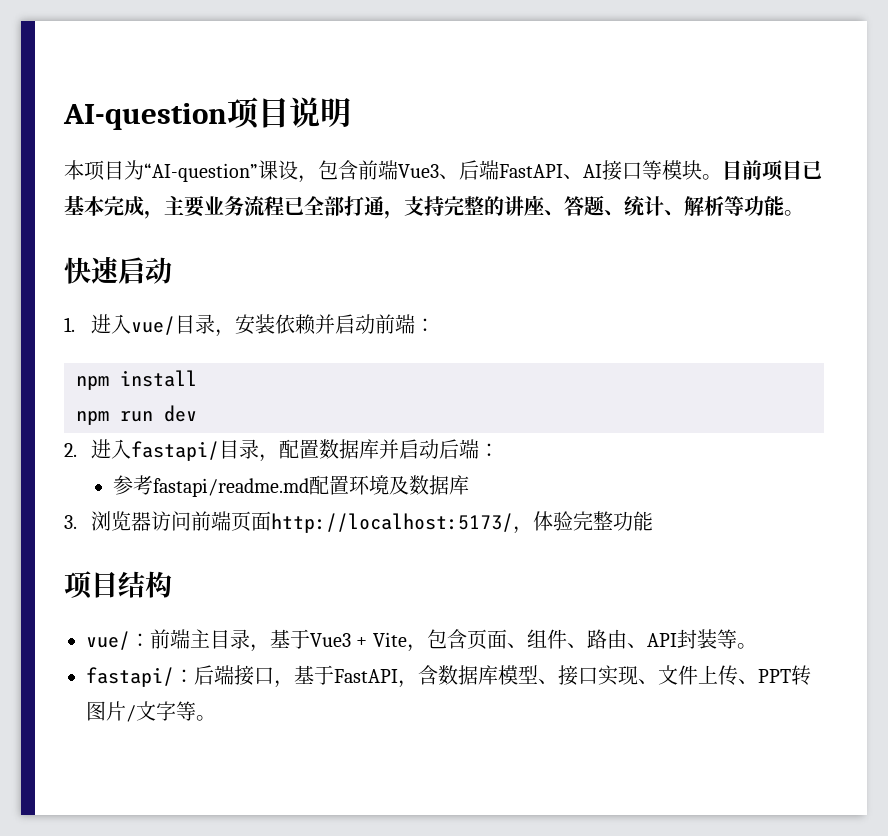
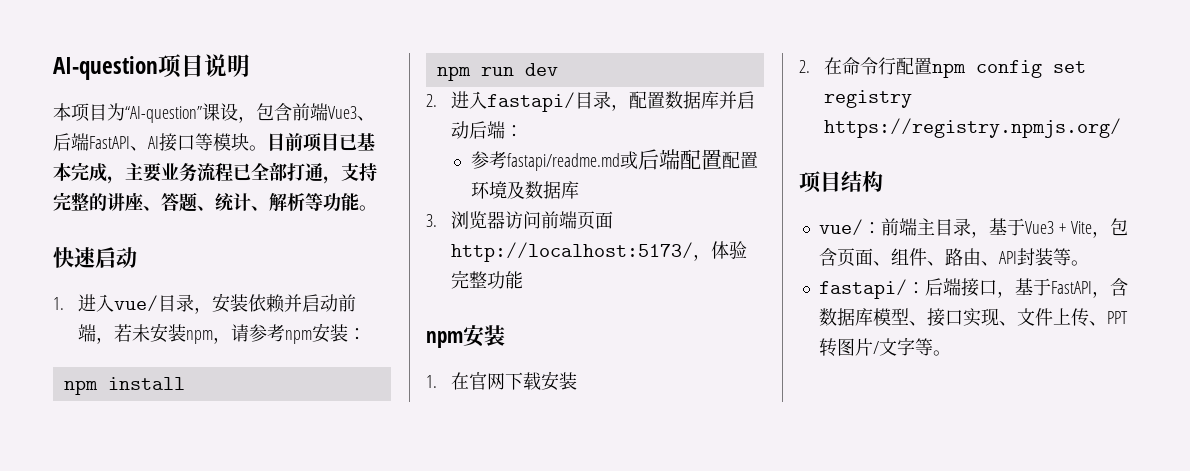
(416, 324) none -> [95,323,348,344] ，若未安装npm，请参考npm安装
(310, 487) none -> [619,149,722,170] 或后端配置
(654, 521) none -> [426,325,505,348] [426,371,577,391] [799,57,1086,78] [823,90,912,108] [823,118,1121,138] // npm安装 // 1.在官网下载安装 // 2.在命令行配置npm config set registry https://registry.npmjs.org/

